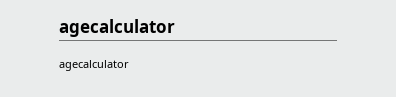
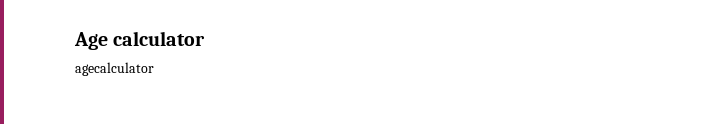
[59,19,175,37] agecalculator -> [74,31,206,50] Age calculator

